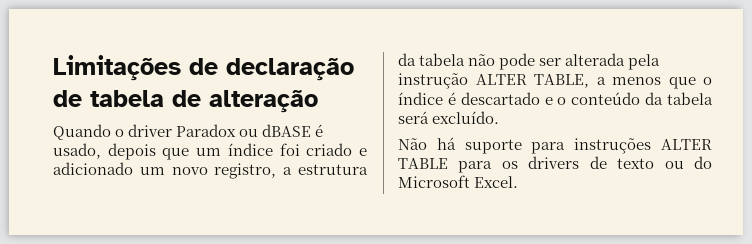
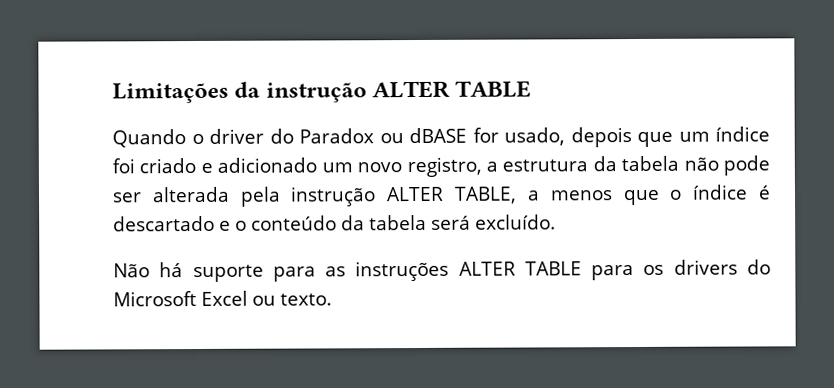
[189,57,354,81] [53,89,318,113] de declaração de tabela de alteração -> [234,80,532,103] da instrução ALTER TABLE
(173, 130) none -> [269,128,294,144] do
[315,124,324,137] é -> [472,127,499,143] for
(566, 148) none -> [325,266,347,277] as
[589,156,712,169] [398,175,519,188] de texto ou do Microsoft Excel. -> [747,259,772,275] [113,290,332,307] do Microsoft Excel ou texto.

